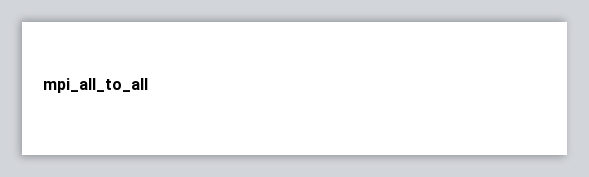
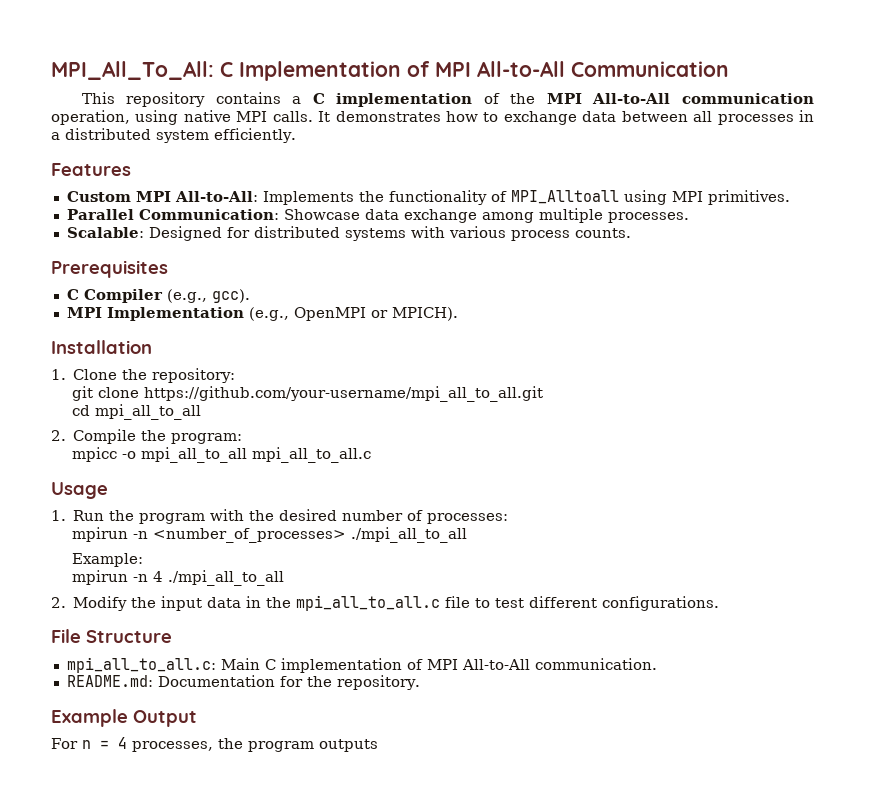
[43,78,148,93] mpi_all_to_all -> [51,61,729,81] [81,92,814,107] [51,110,815,125] [51,128,296,143] [51,163,131,176] [66,190,790,205] [66,208,689,223] [66,226,631,241] [51,260,168,278] [66,289,250,303] [66,307,458,321] [51,340,152,354] [51,368,236,383] [71,386,543,402] [71,404,201,420] [51,429,243,444] [71,447,371,463] [51,482,108,499] [51,509,509,524] [71,527,467,543] [71,553,143,567] [71,570,284,586] [51,595,720,611] [51,629,172,643] [66,657,657,673] [66,675,420,690] [51,709,197,727] [51,737,378,752] MPI_All_To_All: C Implementation of MPI All-to-All Communication // This repository contains a C implementation of the MPI All-to-All communication operation, using native MPI calls. It demonstrates how to exchange data between all processes in a distributed system efficiently. // Features // Custom MPI All-to-All: Implements the functionality of MPI_Alltoall using MPI primitives. // Parallel Communication: Showcase data exchange among multiple processes. // Scalable: Designed for distributed systems with various process counts. // Prerequisites // C Compiler (e.g., gcc). // MPI Implementation (e.g., OpenMPI or MPICH). // Installation // 1. Clone the repository: // git clone https://github.com/your-username/mpi_all_to_all.git // cd mpi_all_to_all // 2. Compile the program: // mpicc -o mpi_all_to_all mpi_all_to_all.c // Usage // 1. Run the program with the desired number of processes: // mpirun -n <number_of_processes> ./mpi_all_to_all // Example: // mpirun -n 4 ./mpi_all_to_all // 2. Modify the input data in the mpi_all_to_all.c file to test different configurations. // File Structure // mpi_all_to_all.c: Main C implementation of MPI All-to-All communication. // README.md: Documentation for the repository. // Example Output // For n = 4 processes, the program outputs

